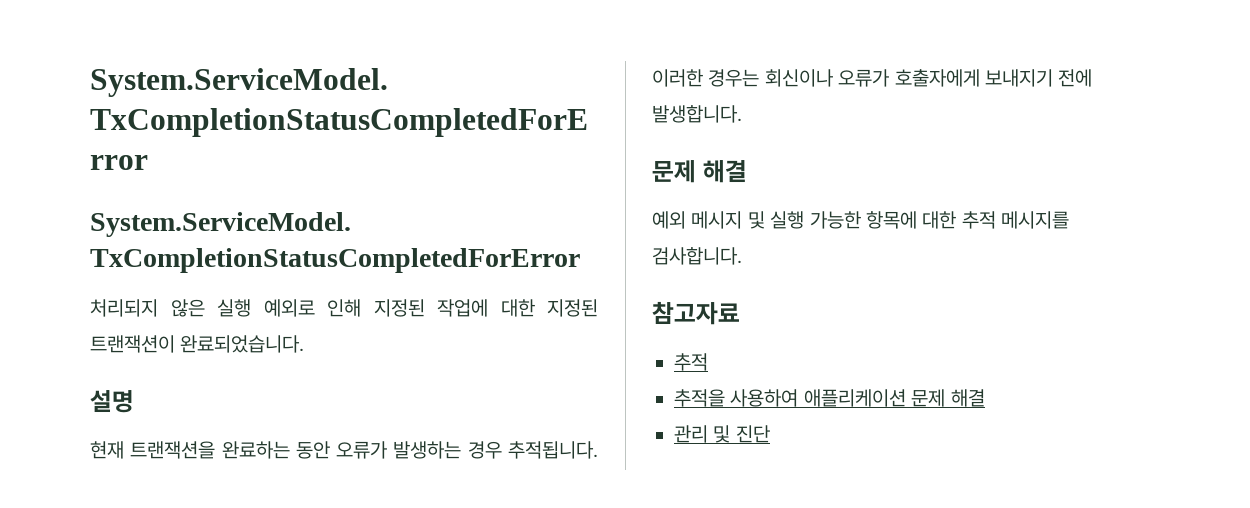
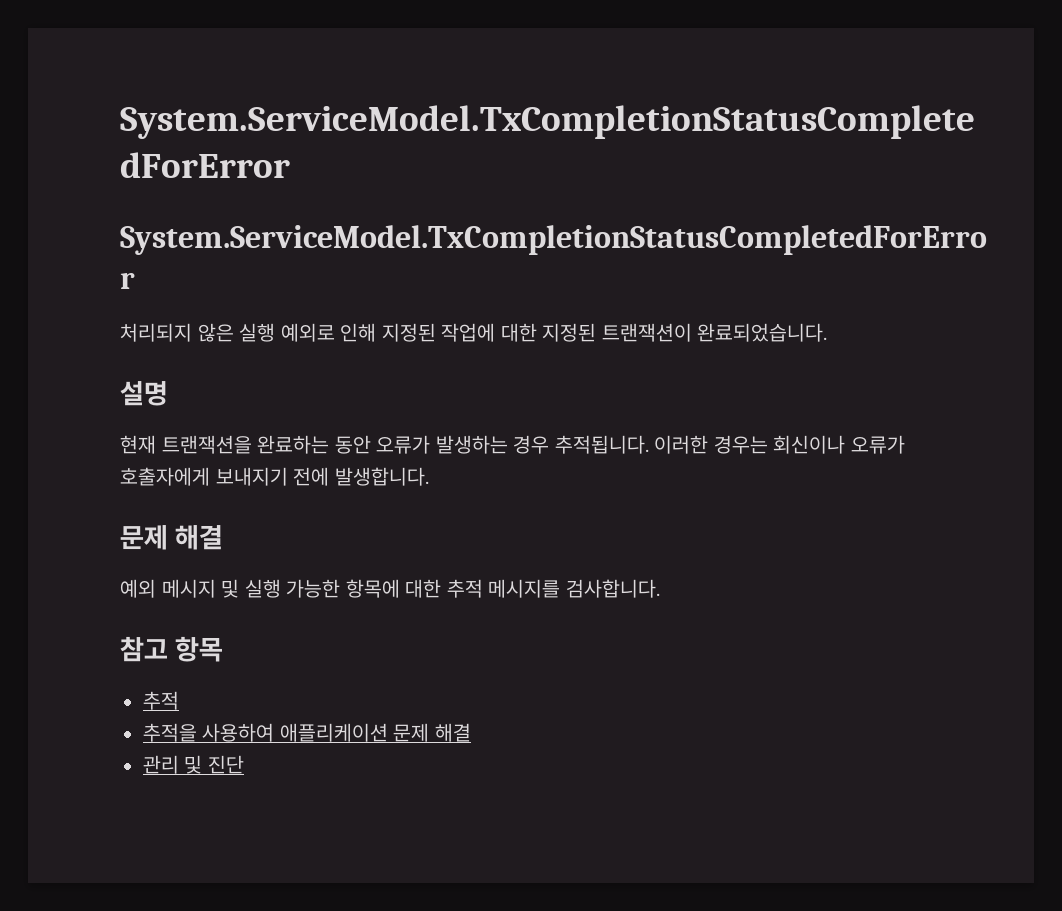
[652,301,740,325] 참고자료 -> [120,636,224,662] 참고 항목

